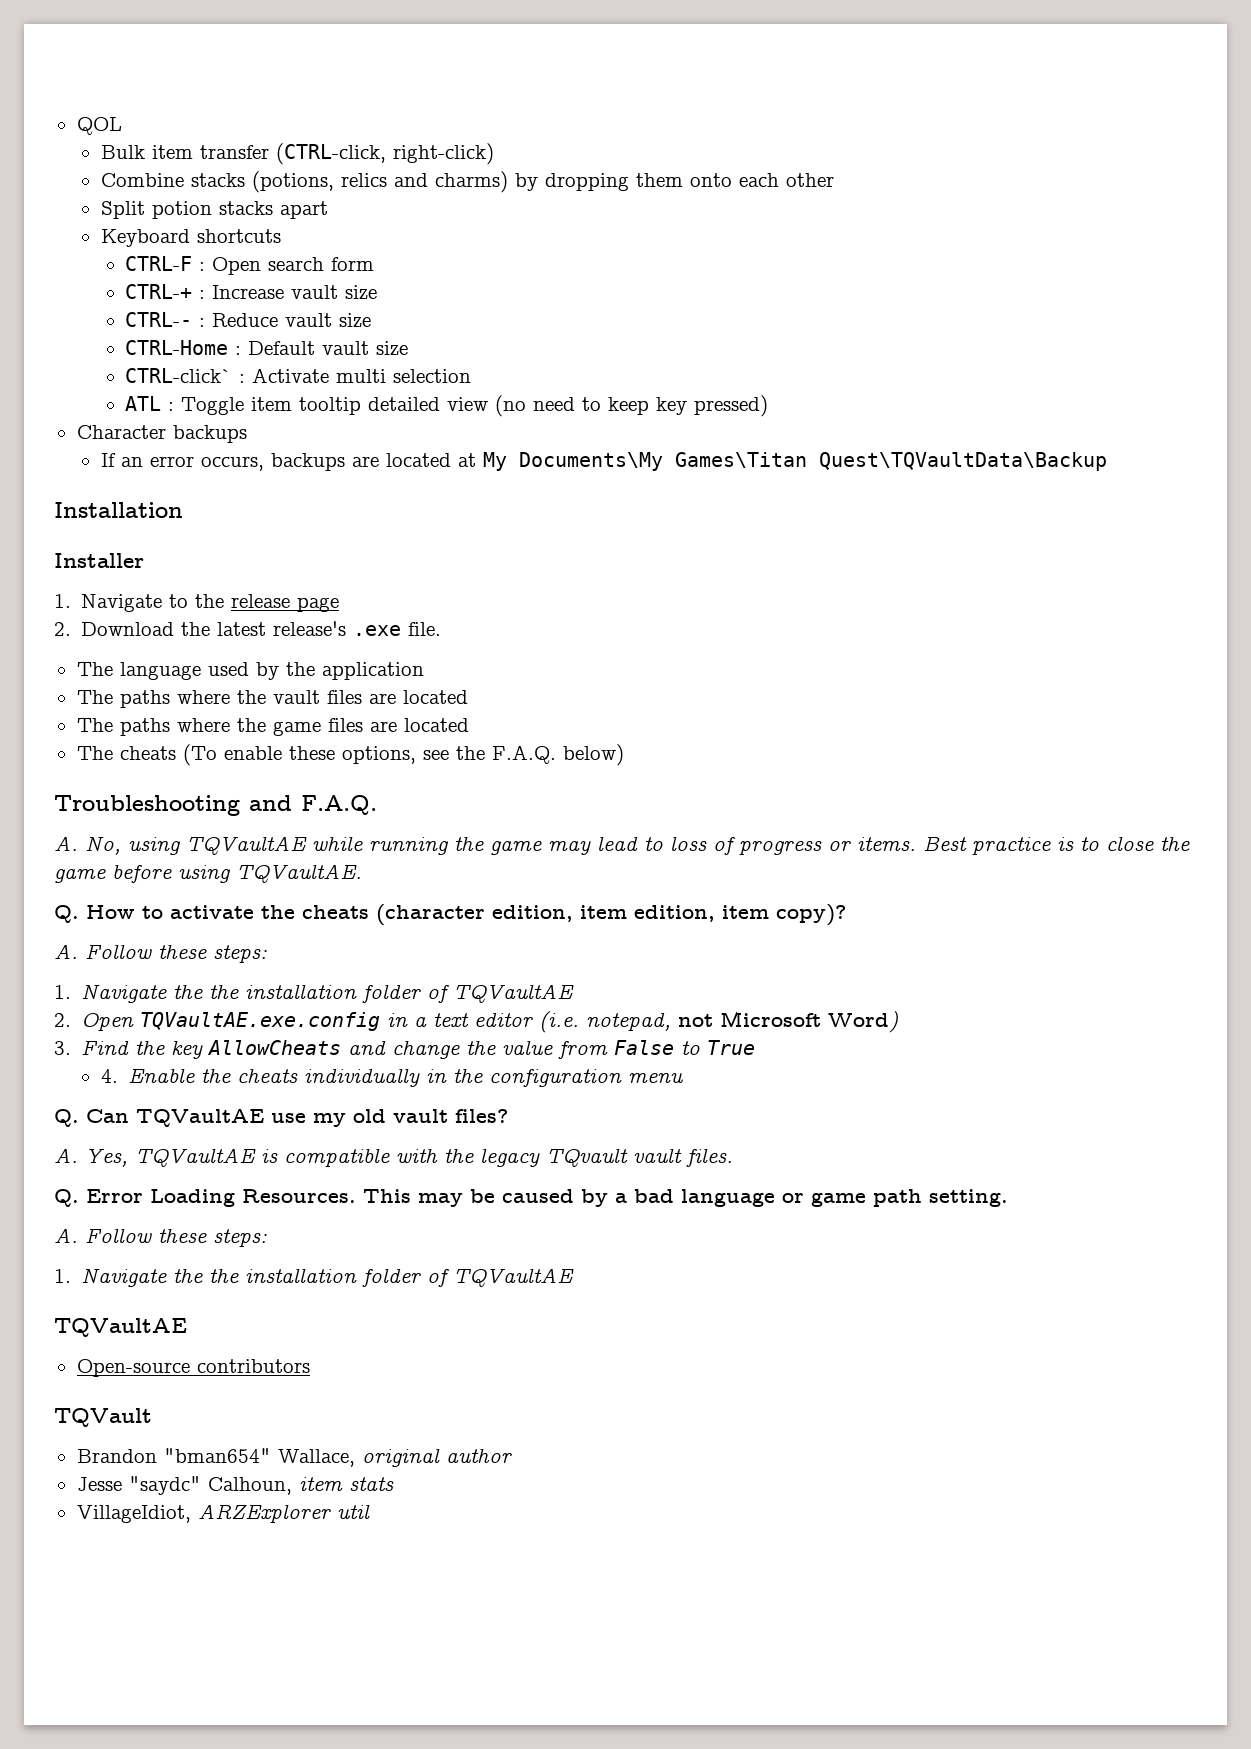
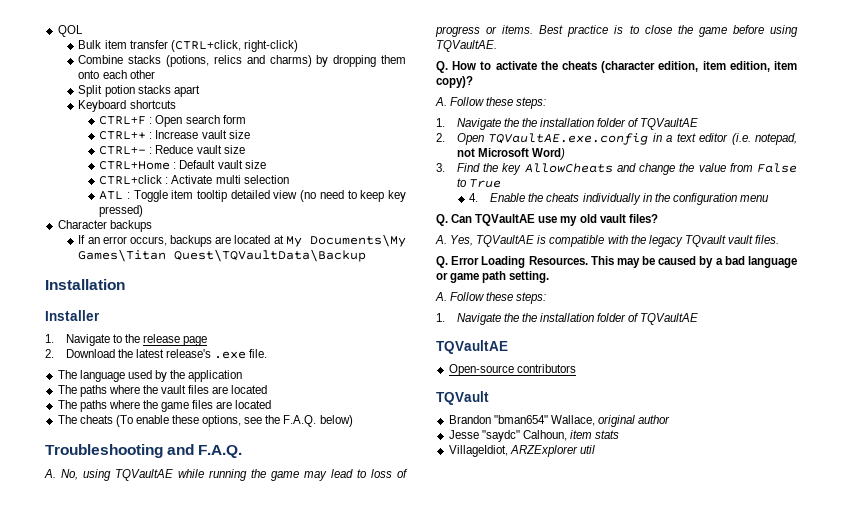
[275,143,386,165] (CTRL-click, -> [170,40,241,52] (CTRL+click,
[125,256,193,271] CTRL-F -> [99,116,147,125] CTRL+F
[125,284,193,299] CTRL-+ -> [99,131,147,140] CTRL++
[125,312,193,327] CTRL-- -> [99,146,147,155] CTRL+-
[125,340,229,355] CTRL-Home -> [99,161,171,170] CTRL+Home
[125,368,233,383] CTRL-click` -> [99,175,163,185] CTRL+click

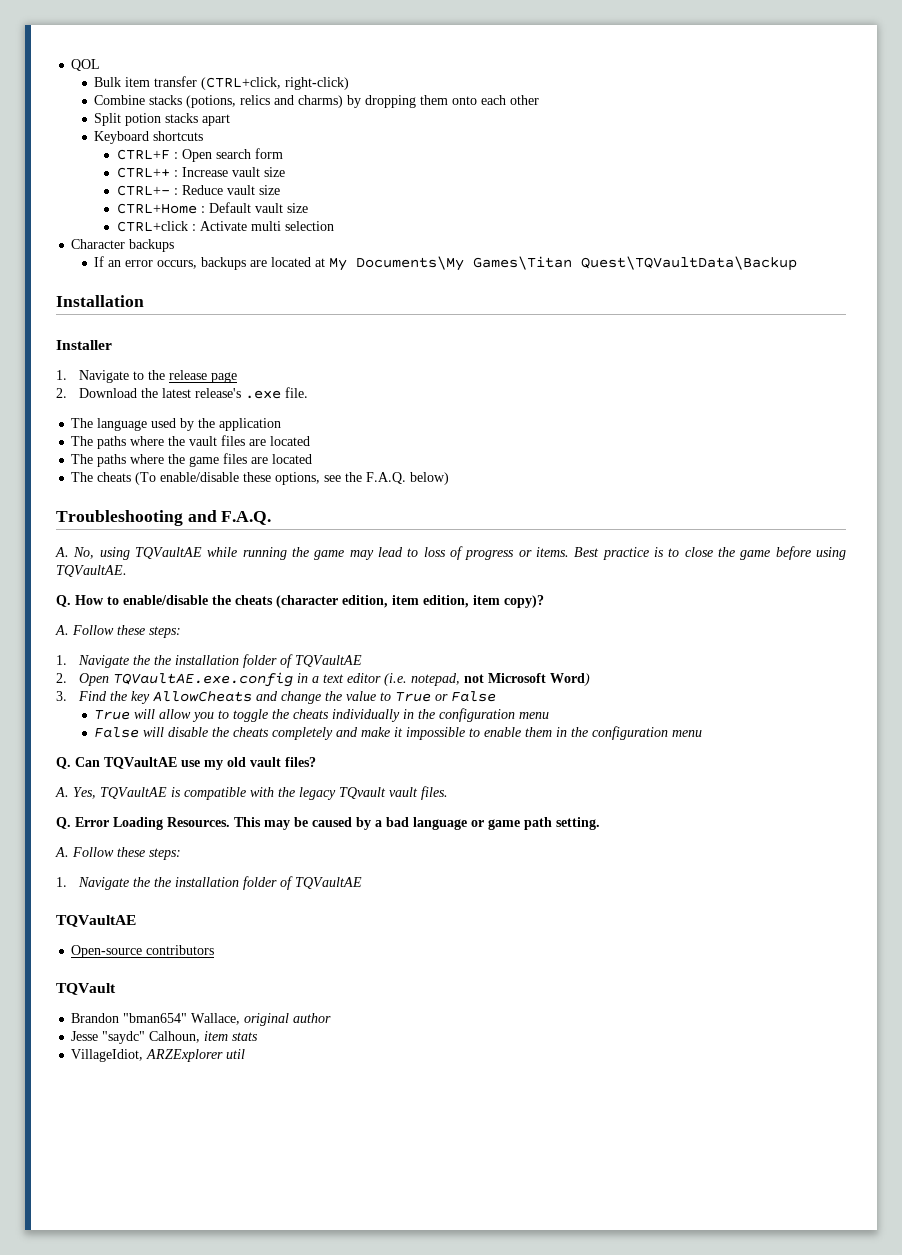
[99,190,406,202] [99,205,144,217] // ATL : Toggle item tooltip detailed view (no need to keep key pressed) -> (335, 226) none
[135,415,169,424] enable -> [160,472,240,482] enable/disable
[495,61,537,70] activate -> [123,595,208,605] enable/disable
[729,163,797,173] from False -> (376, 696) none
[469,193,526,202] // 4. Enable -> [434,691,496,702] [94,709,269,722] or False // True will allow you to toggle
(769, 198) none -> [94,726,703,740] // False will disable the cheats completely and make it impossible to enable them in the configuration menu

